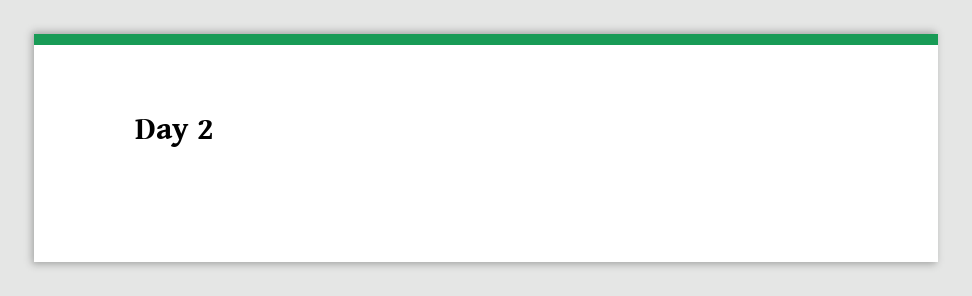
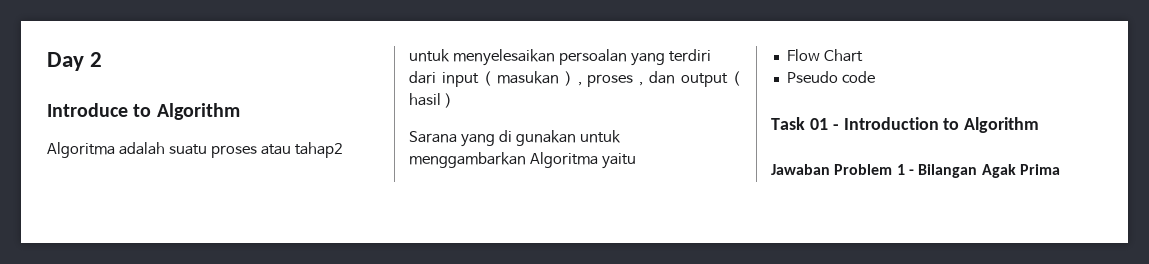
(214, 129) none -> [47,103,240,120] [47,142,343,158] [409,49,711,66] [409,71,740,87] [409,93,452,108] [409,130,621,147] [409,152,636,169] [786,49,863,62] [786,71,875,83] [771,117,1040,133] [771,164,1060,178] // Introduce to Algorithm // Algoritma adalah suatu proses atau tahap2 untuk menyelesaikan persoalan yang terdiri dari input ( masukan ) , proses , dan output ( hasil ) // Sarana yang di gunakan untuk menggambarkan Algoritma yaitu // Flow Chart // Pseudo code // Task 01 - Introduction to Algorithm // Jawaban Problem 1 - Bilangan Agak Prima

